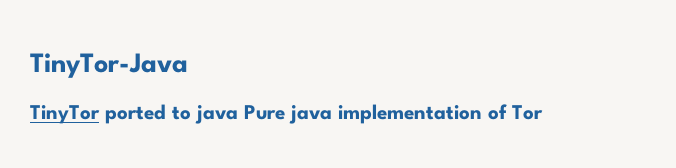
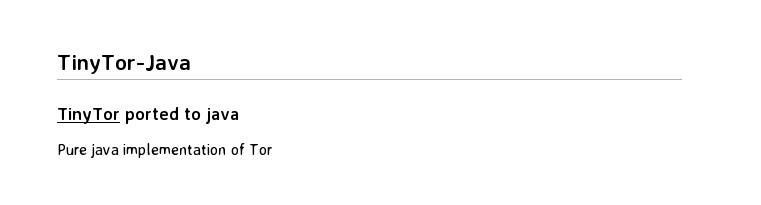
(238, 114) none -> (239, 116) //

